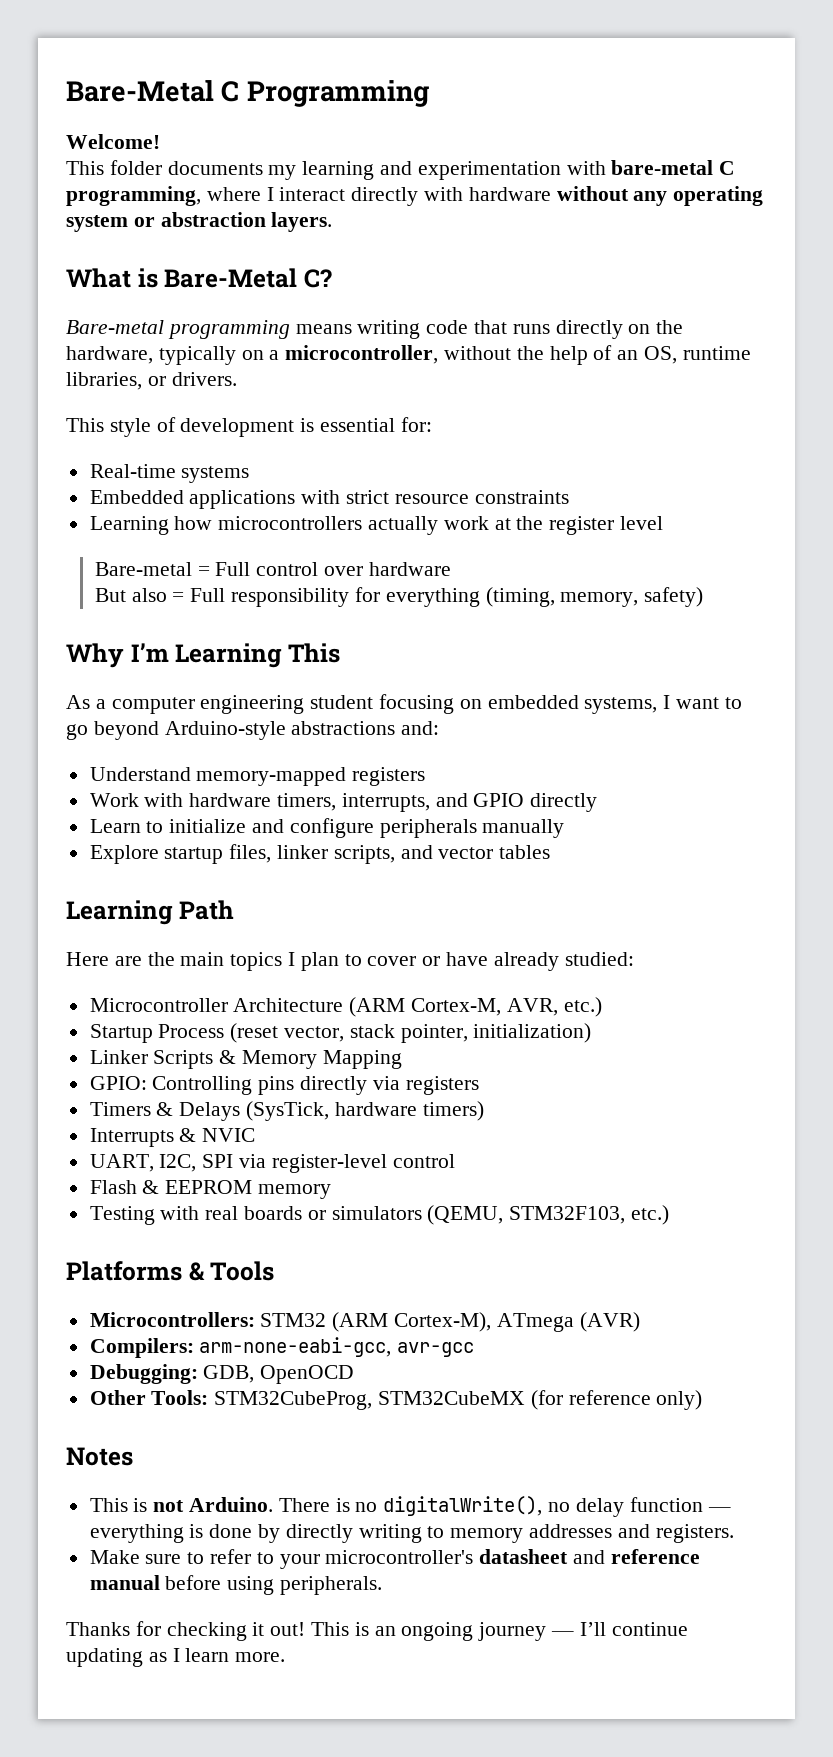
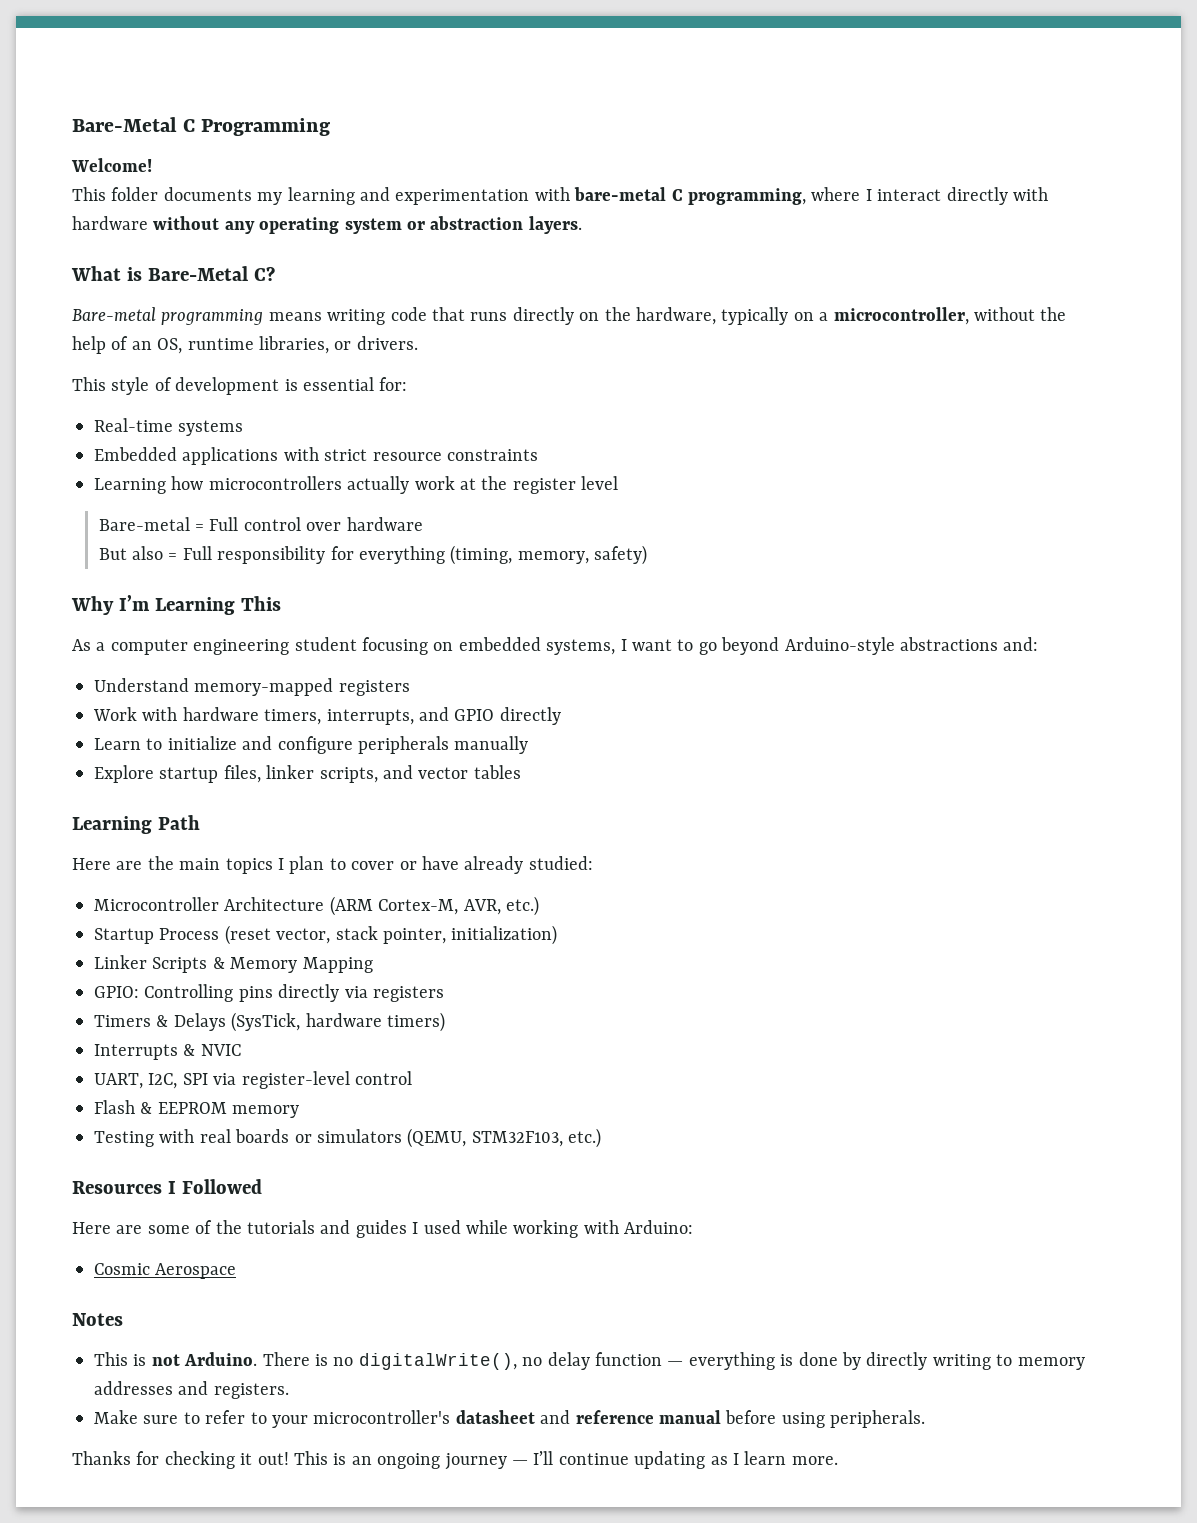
[66,1261,275,1281] [89,1312,640,1332] [89,1337,475,1358] [89,1364,355,1384] [89,1390,703,1410] Platforms & Tools // Microcontrollers: STM32 (ARM Cortex-M), ATmega (AVR) // Compilers: arm-none-eabi-gcc, avr-gcc // Debugging: GDB, OpenOCD // Other Tools: STM32CubeProg, STM32CubeMX (for reference only) -> [72,1179,262,1194] [72,1220,694,1238] [94,1263,237,1279] Resources I Followed // Here are some of the tutorials and guides I used while working with Arduino: // Cosmic Aerospace

